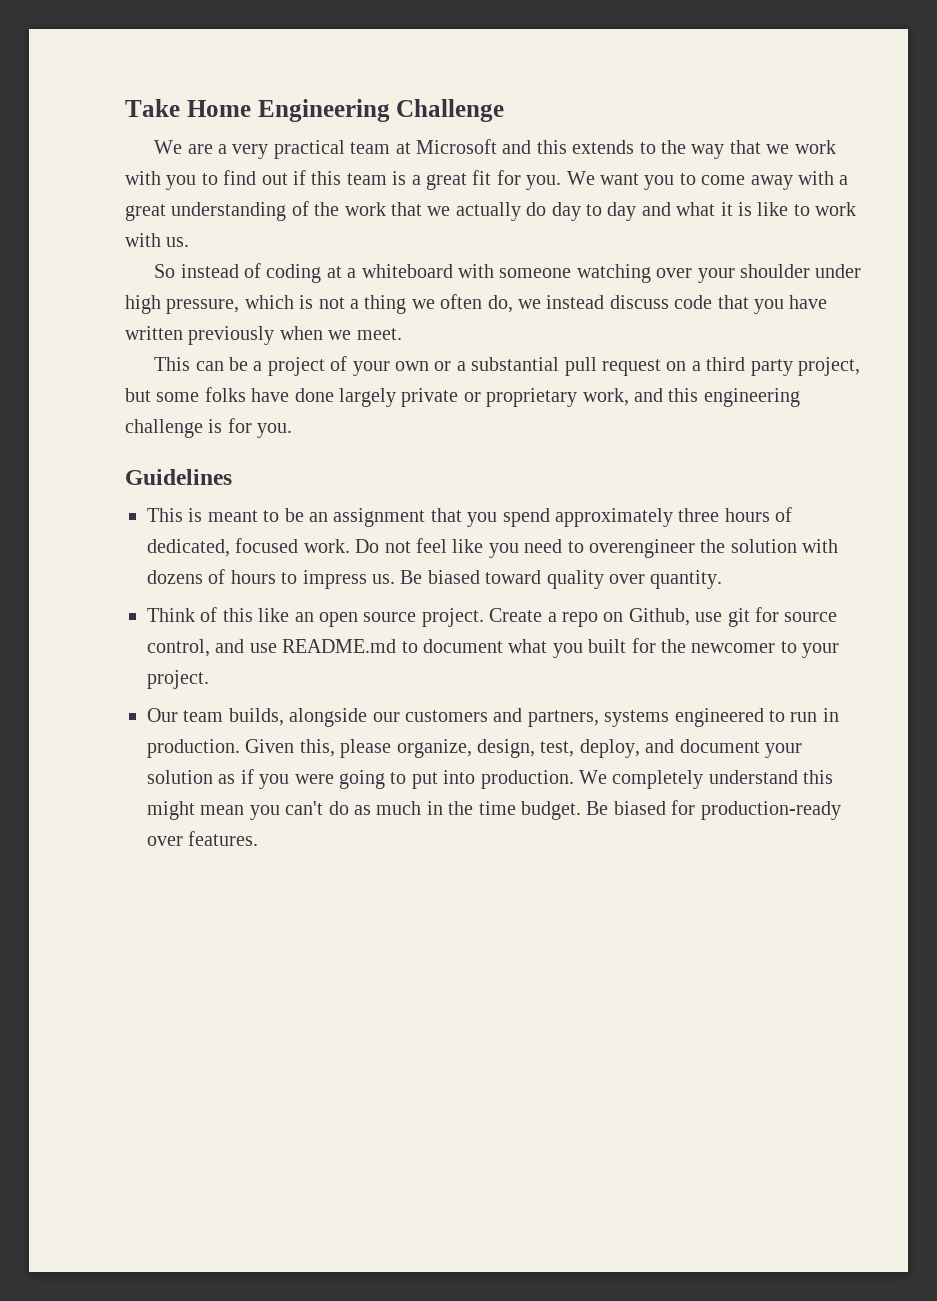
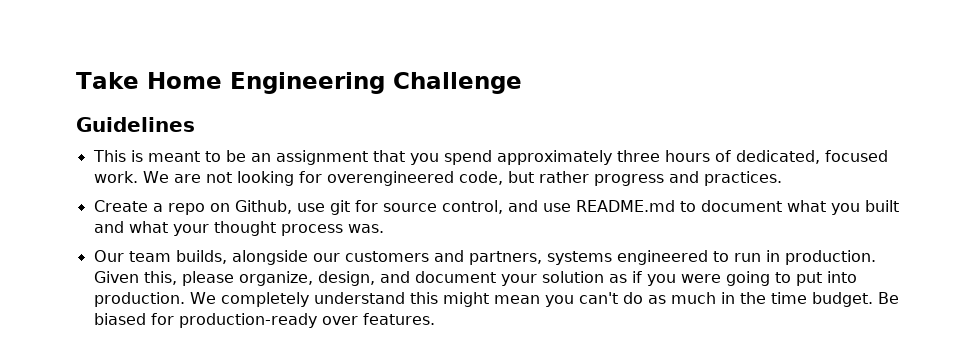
[154,139,836,159] [125,170,849,190] [125,201,857,221] [125,233,190,247] [154,263,862,283] [125,294,828,314] [125,326,402,345] [154,356,861,376] [125,387,800,407] [125,418,293,438] // We are a very practical team at Microsoft and this extends to the way that we work with you to find out if this team is a great fit for you. We want you to come away with a great understanding of the work that we actually do day to day and what it is like to work with us. // So instead of coding at a whiteboard with someone watching over your shoulder under high pressure, which is not a thing we often do, we instead discuss code that you have written previously when we meet. // This can be a project of your own or a substantial pull request on a third party project, but some folks have done largely private or proprietary work, and this engineering challenge is for you. -> (522, 83) none
[355,538,839,558] [147,569,723,589] [147,607,484,627] Do not feel like you need to overengineer the solution with dozens of hours to impress us. Be biased toward quality over quantity. // Think of this like an open source project. -> [142,171,782,186] We are not looking for overengineered code, but rather progress and practices. //
[631,638,840,658] [147,670,209,689] for the newcomer to your project. -> [93,221,384,236] and what your thought process was.
[540,739,640,758] test, deploy, -> (375, 278) none

